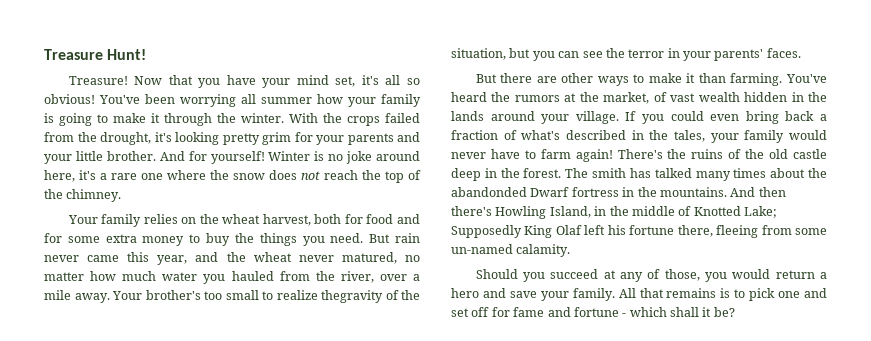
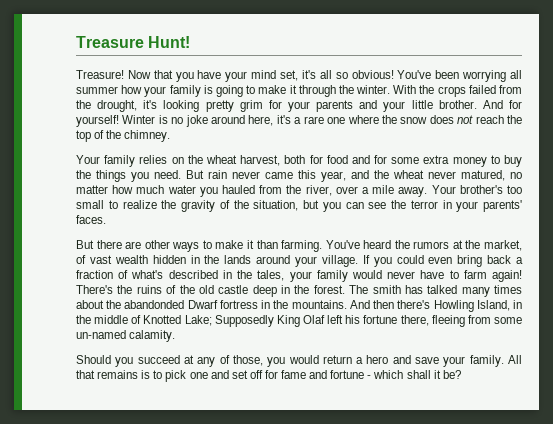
[321,290,383,303] thegravity -> [161,200,215,212] the gravity

